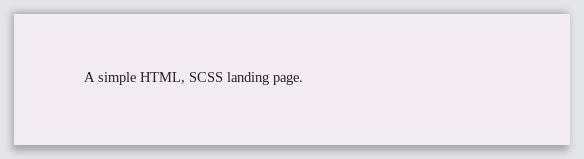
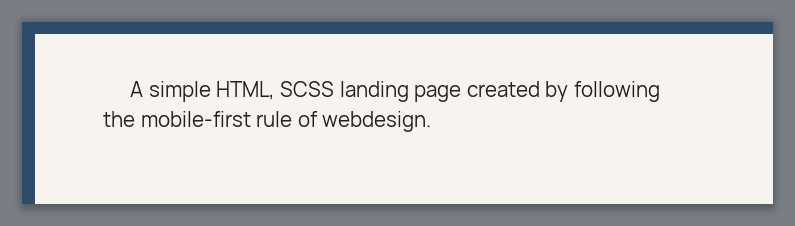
[273,74,303,85] page. -> [414,81,660,102] [103,111,432,132] page created by following the mobile-first rule of webdesign.

